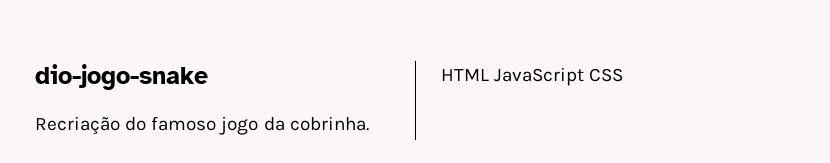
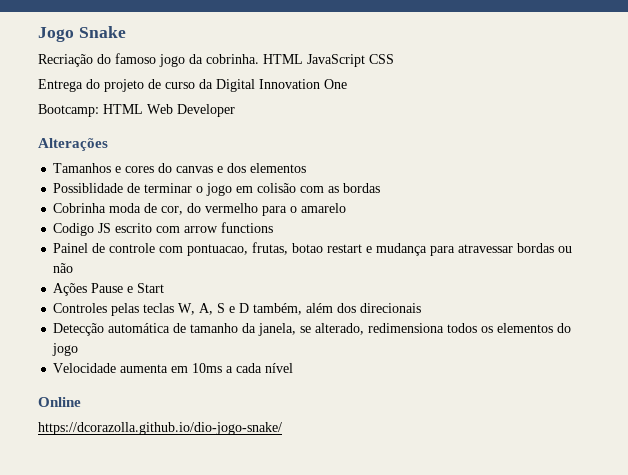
[35,64,208,90] dio-jogo-snake -> [38,26,126,42] Jogo Snake
(624, 75) none -> [38,79,347,92] [38,104,235,117] [38,138,108,151] [53,163,307,173] [53,183,381,196] [53,203,347,216] [53,222,274,236] [53,242,573,256] [53,263,74,273] [53,283,165,296] [53,303,422,316] [53,323,572,336] [52,343,79,356] [53,363,294,373] [38,397,81,407] [38,422,282,435] // Entrega do projeto de curso da Digital Innovation One // Bootcamp: HTML Web Developer // Alterações // Tamanhos e cores do canvas e dos elementos // Possiblidade de terminar o jogo em colisão com as bordas // Cobrinha moda de cor, do vermelho para o amarelo // Codigo JS escrito com arrow functions // Painel de controle com pontuacao, frutas, botao restart e mudança para atravessar bordas ou não // Ações Pause e Start // Controles pelas teclas W, A, S e D também, além dos direcionais // Detecção automática de tamanho da janela, se alterado, redimensiona todos os elementos do jogo // Velocidade aumenta em 10ms a cada nível // Online // https://dcorazolla.github.io/dio-jogo-snake/

